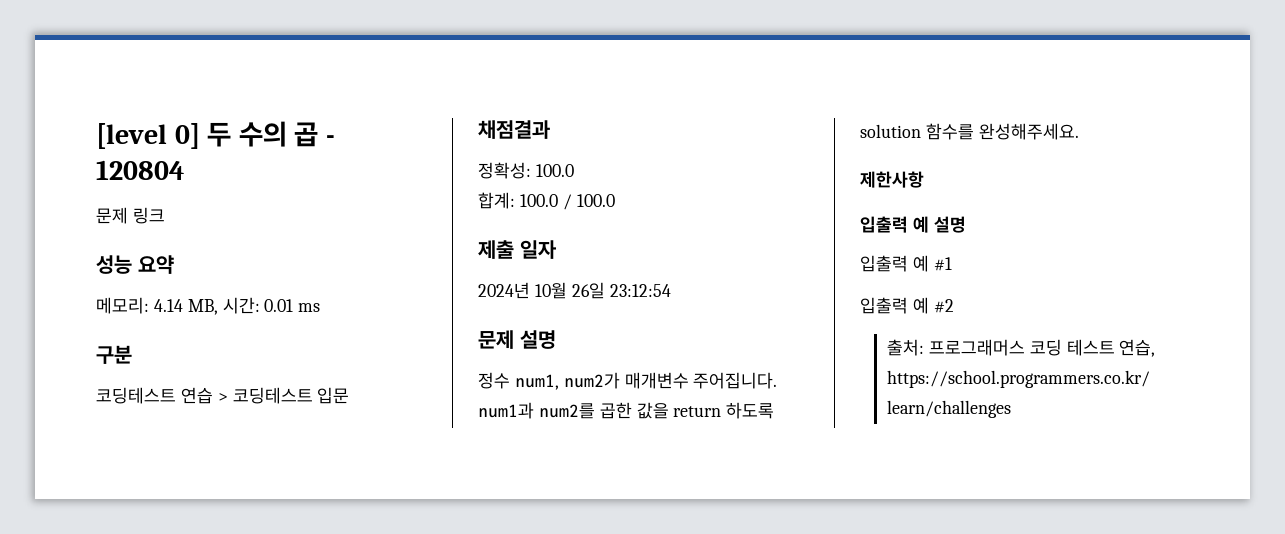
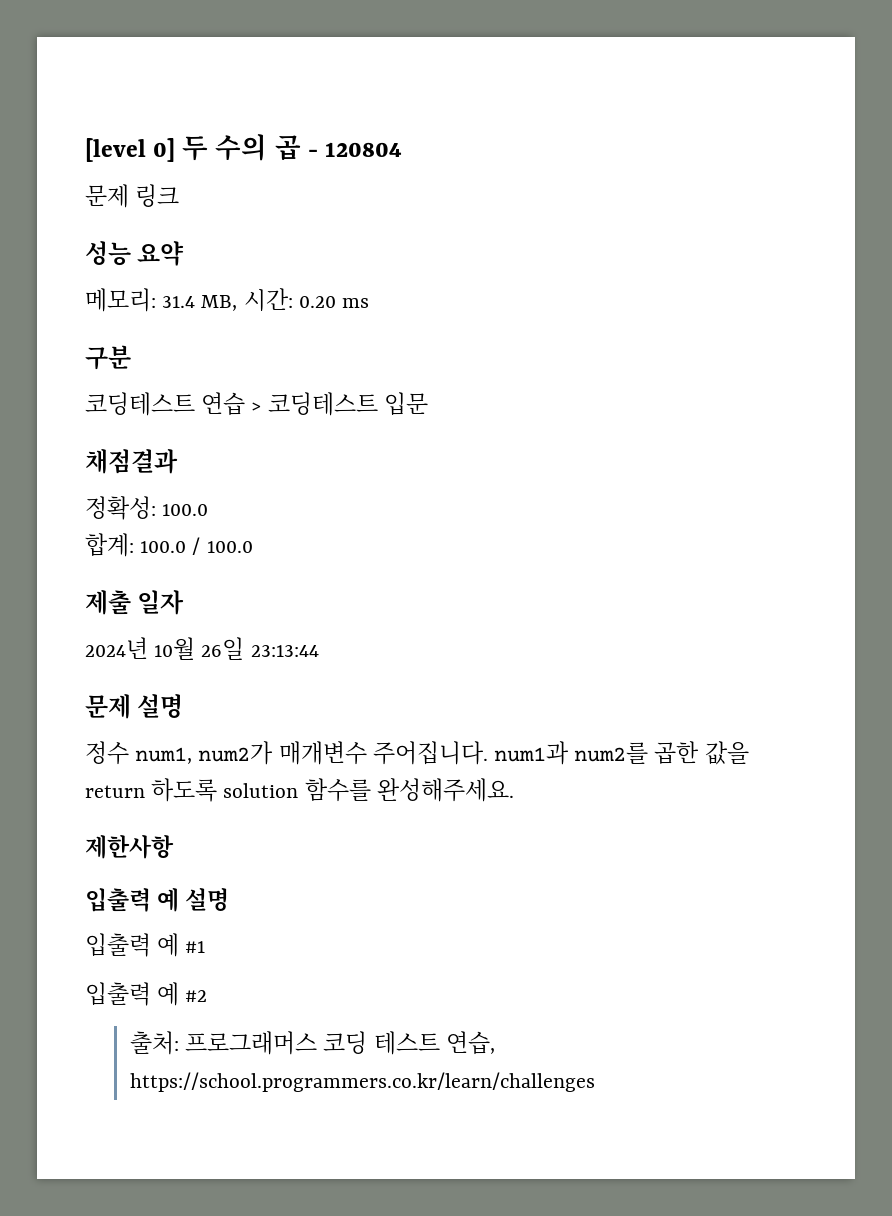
[153,299,183,312] 4.14 -> [162,296,196,308] 31.4
[264,299,294,312] 0.01 -> [298,296,336,308] 0.20
[609,284,671,297] 23:12:54 -> [250,645,319,657] 23:13:44

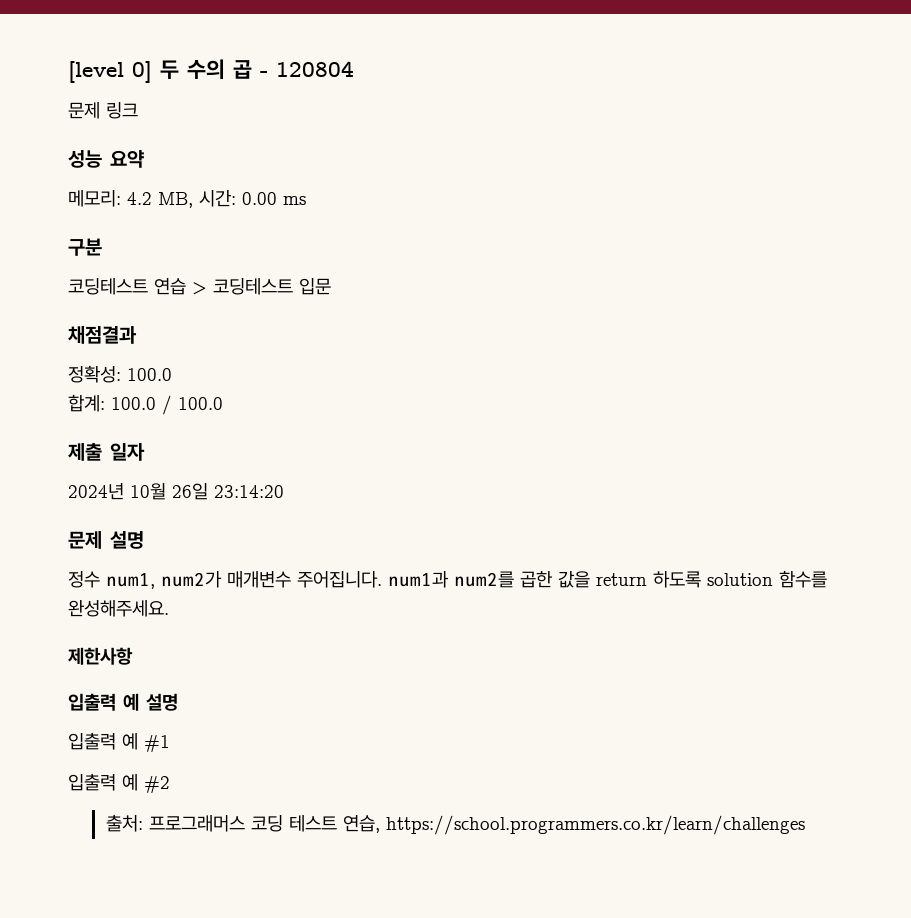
[162,296,196,308] 31.4 -> [127,192,152,205] 4.2
[298,296,336,308] 0.20 -> [242,192,277,205] 0.00
[250,645,319,657] 23:13:44 -> [214,485,284,498] 23:14:20

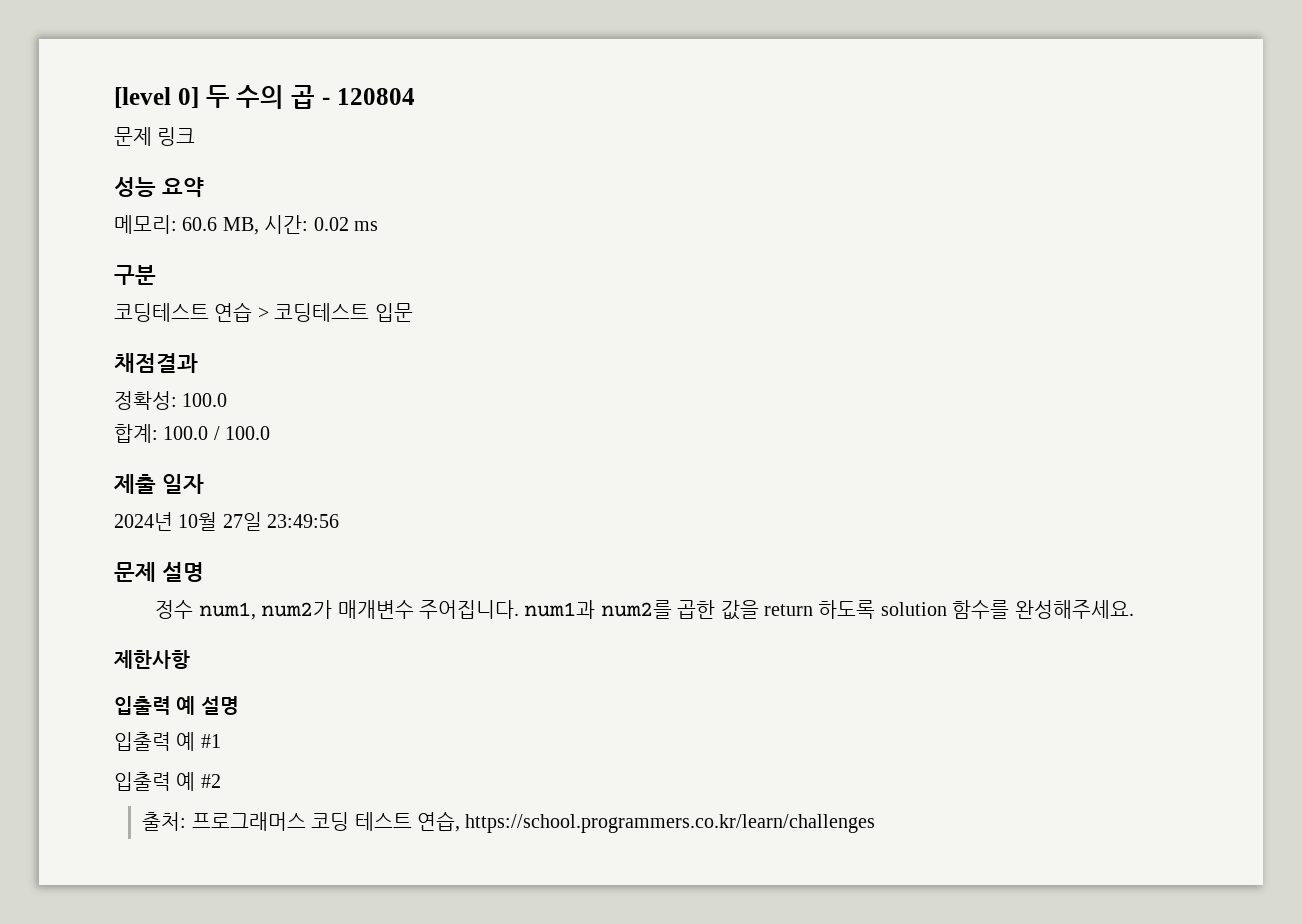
[127,192,152,205] 4.2 -> [182,217,218,231] 60.6
[242,192,277,205] 0.00 -> [313,217,349,231] 0.02
[172,483,284,500] 26일 23:14:20 -> [222,512,340,531] 27일 23:49:56

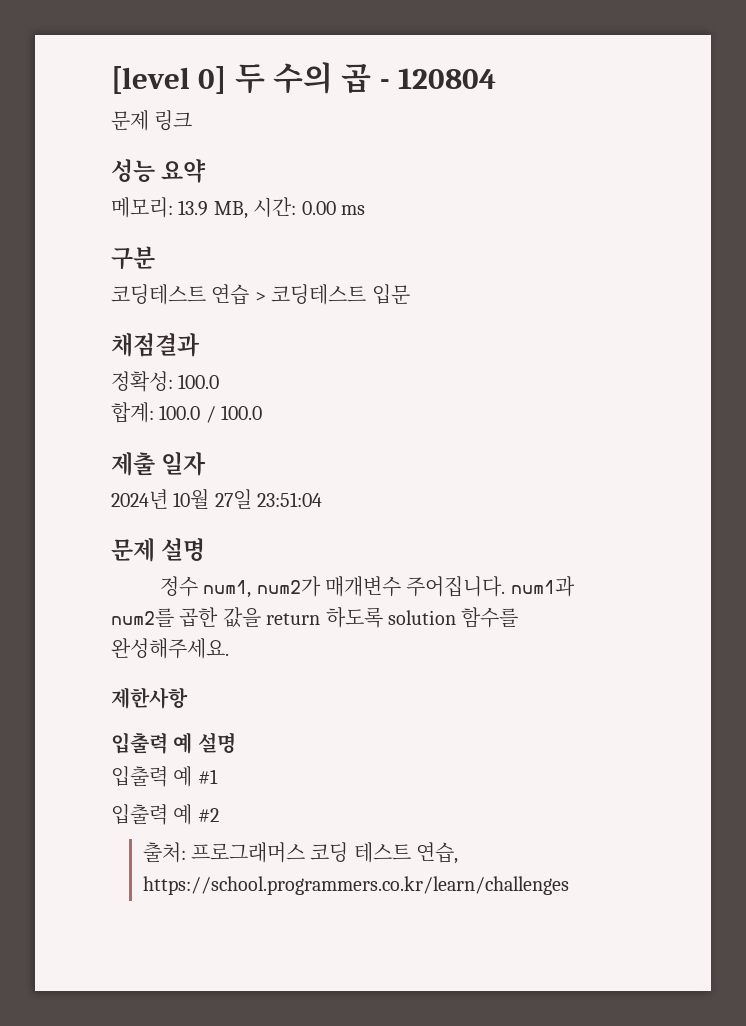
[182,217,218,231] 60.6 -> [178,200,209,216] 13.9
[313,217,349,231] 0.02 -> [301,201,336,215] 0.00
[267,514,340,528] 23:49:56 -> [257,492,323,507] 23:51:04

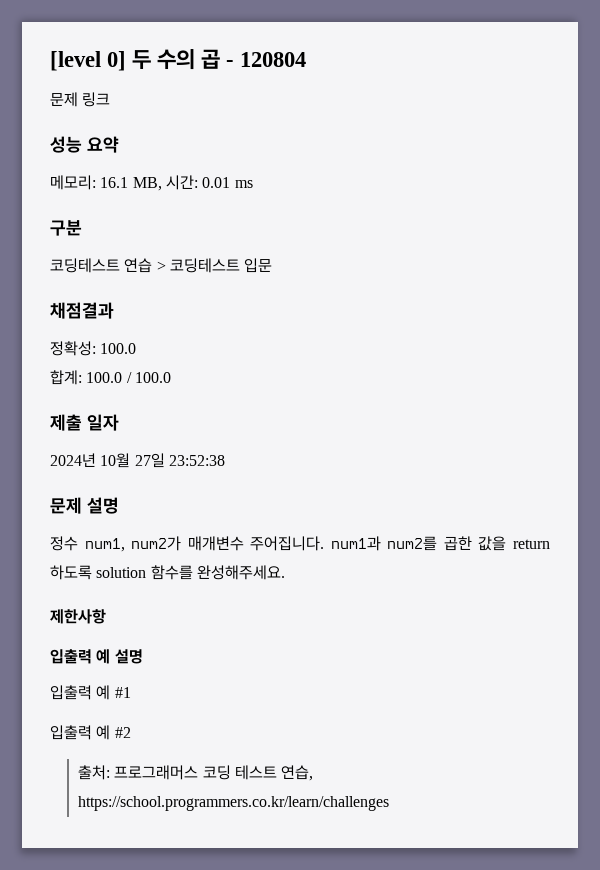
[178,200,209,216] 13.9 -> [100,177,129,188] 16.1
[301,201,336,215] 0.00 -> [202,177,231,188] 0.01
[257,492,323,507] 23:51:04 -> [168,455,225,466] 23:52:38

